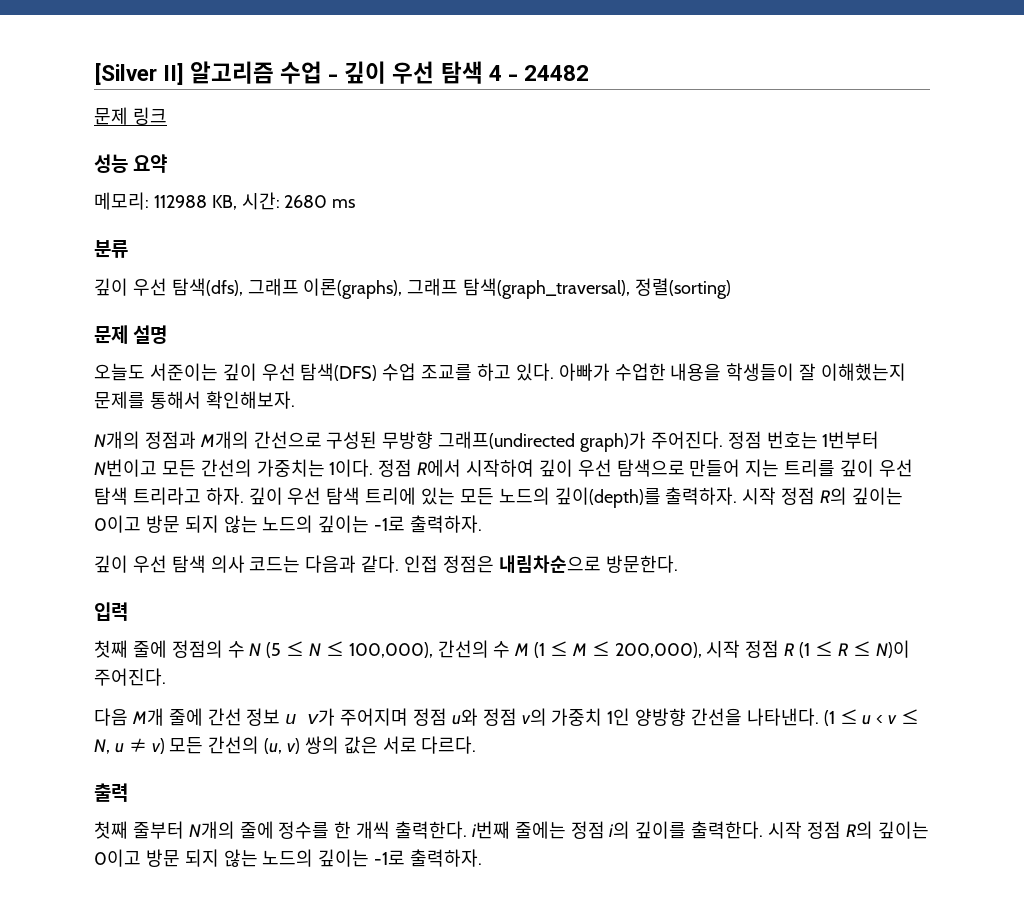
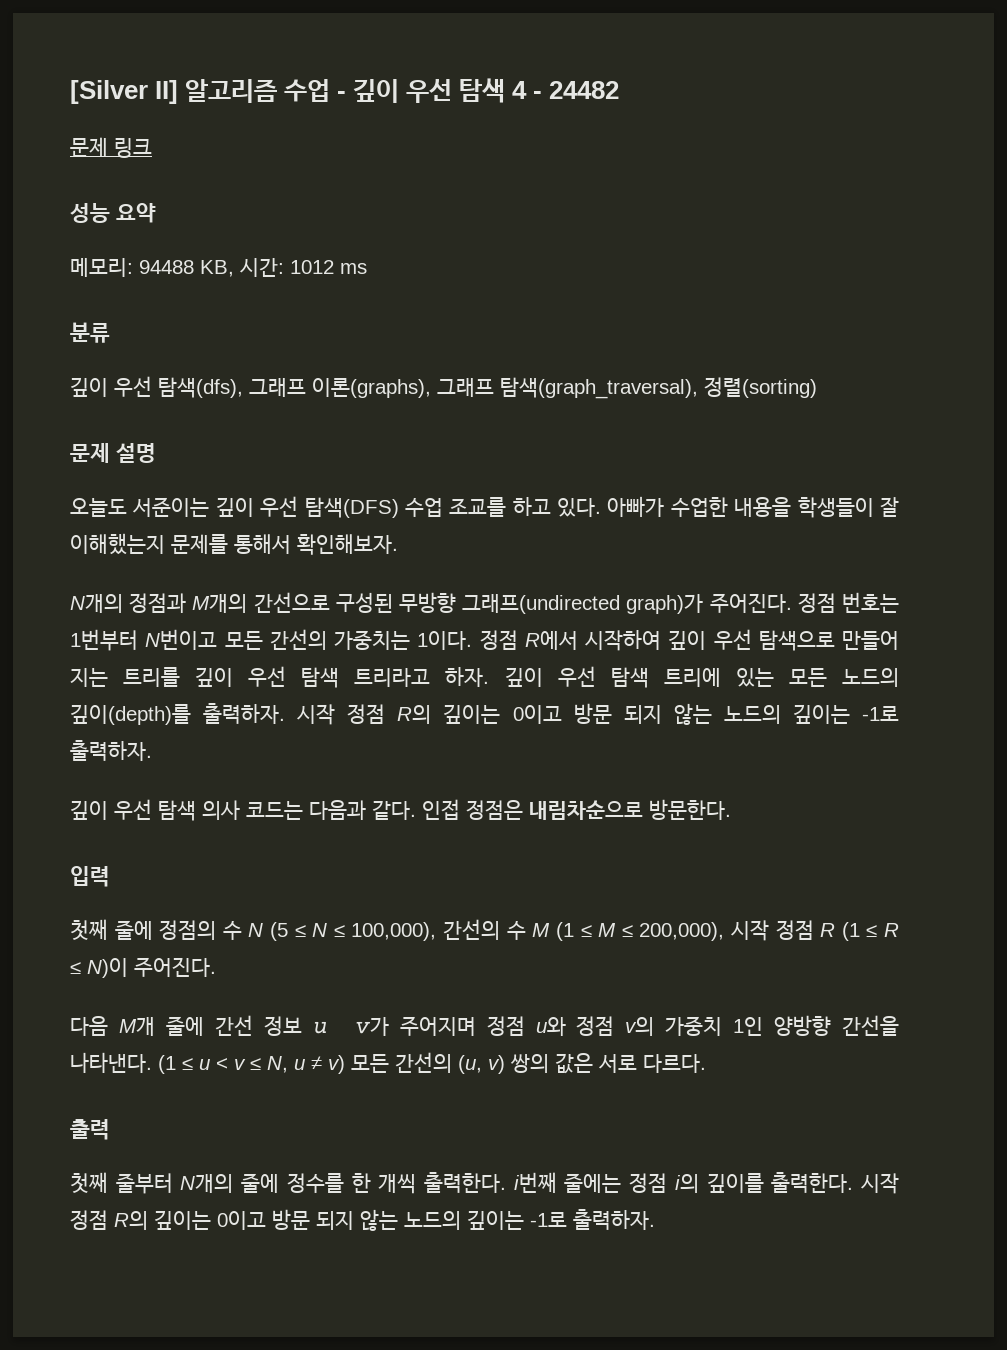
[153,195,207,208] 112988 -> [139,260,194,274] 94488
[284,195,328,208] 2680 -> [290,260,334,274] 1012

